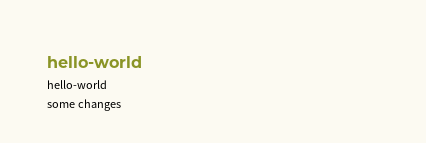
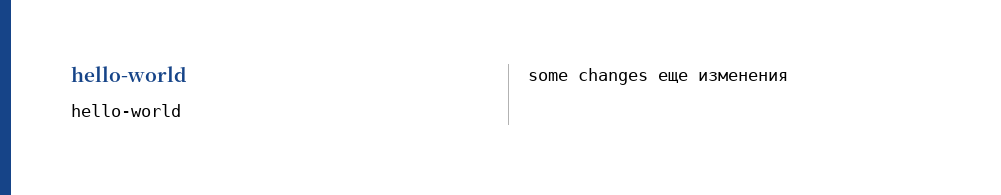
(121, 105) none -> [658,72,788,83] еще изменения

